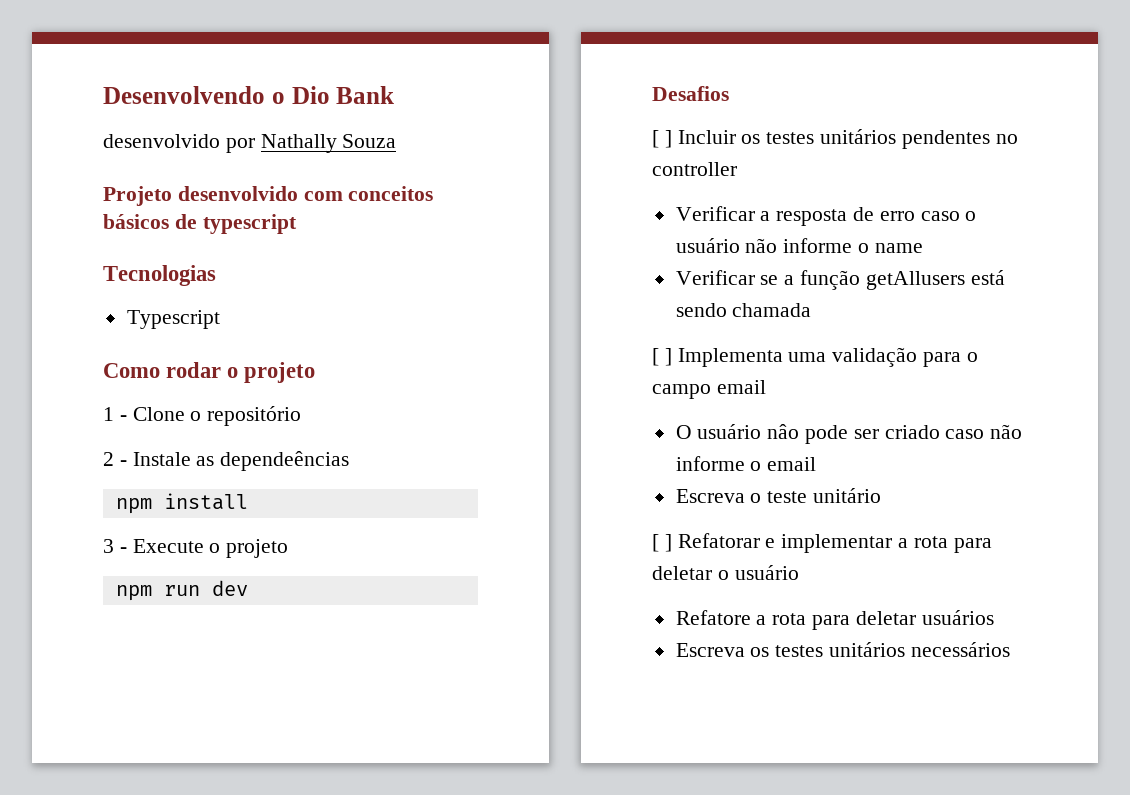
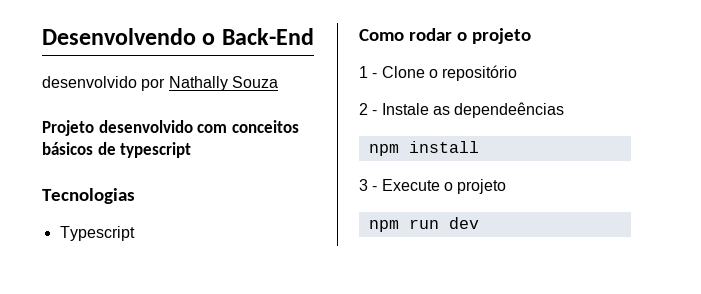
[291,86,395,104] Dio Bank -> [221,28,314,45] Back-End
[652,86,729,101] [652,129,1018,149] [652,162,737,176] [675,206,977,226] [675,238,923,253] [675,270,1005,290] [675,303,812,317] [652,347,978,367] [652,380,766,399] [675,424,1023,444] [675,456,817,471] [675,488,882,503] [652,533,992,553] [652,565,799,580] [675,610,994,630] [675,642,1010,657] // Desafios // [ ] Incluir os testes unitários pendentes no controller // Verificar a resposta de erro caso o usuário não informe o name // Verificar se a função getAllusers está sendo chamada // [ ] Implementa uma validação para o campo email // O usuário nâo pode ser criado caso não informe o email // Escreva o teste unitário // [ ] Refatorar e implementar a rota para deletar o usuário // Refatore a rota para deletar usuários // Escreva os testes unitários necessários -> (479, 223) none

